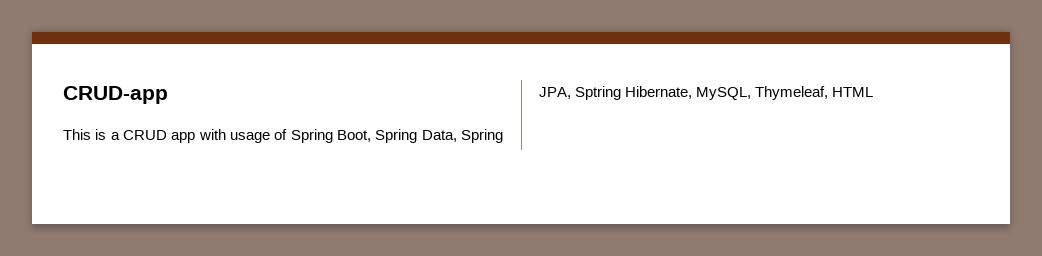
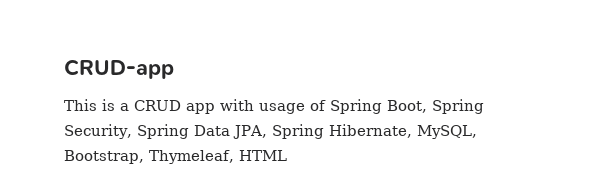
[421,129,503,143] [539,86,622,100] Data, Spring JPA, Sptring -> [64,124,324,139] Security, Spring Data JPA, Spring
(752, 93) none -> [64,150,144,164] Bootstrap,

